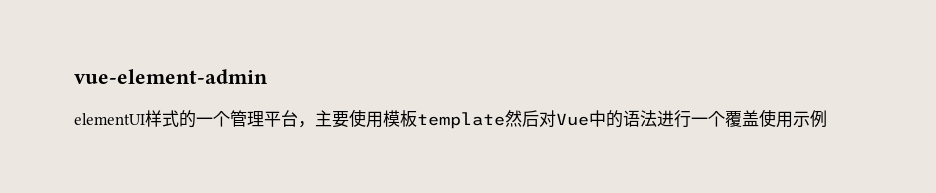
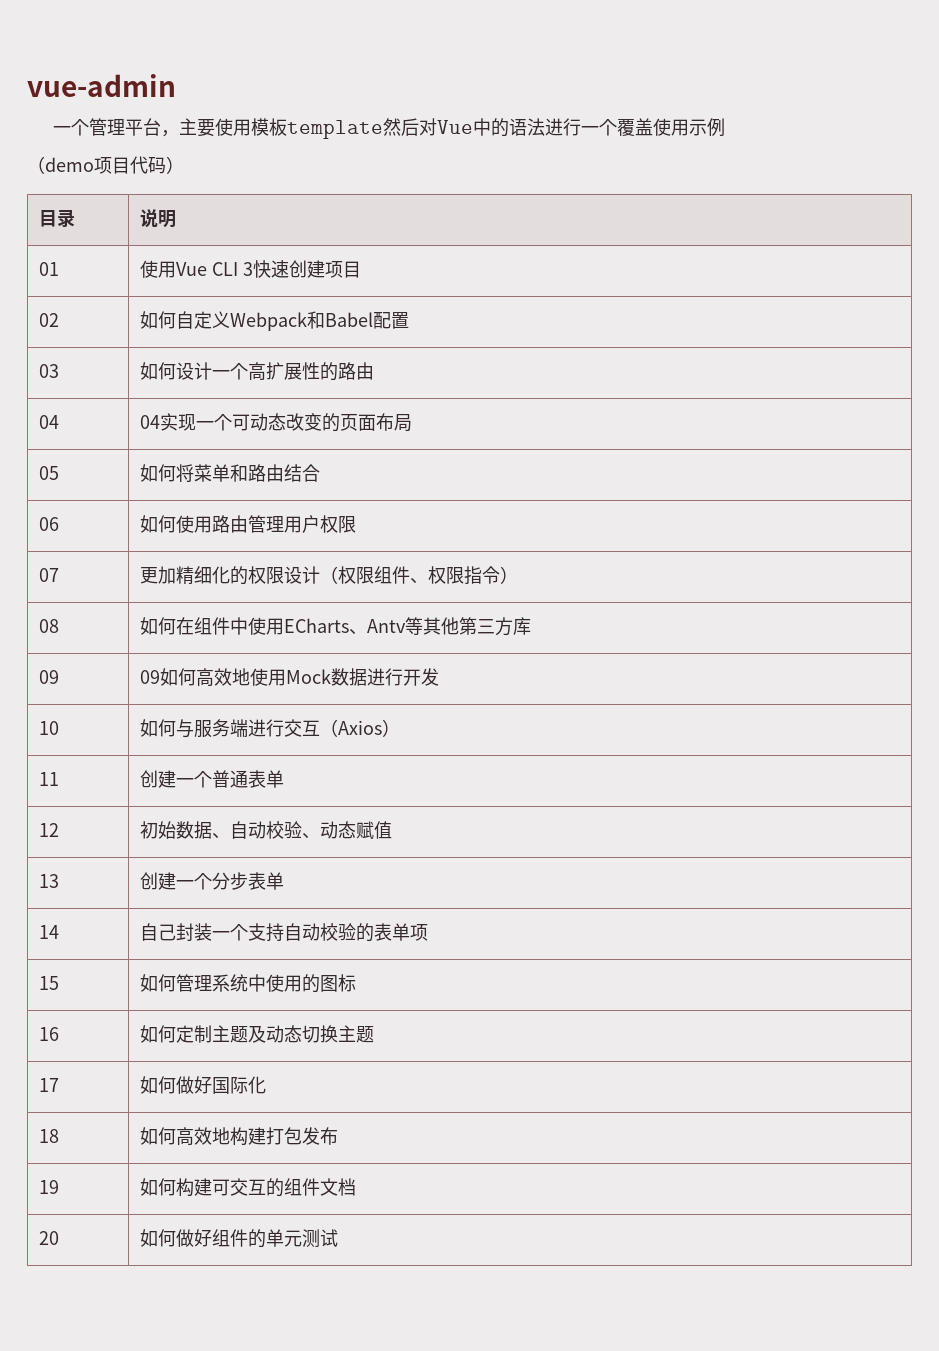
[74,69,268,84] [74,110,196,128] vue-element-admin // elementUI样式的 -> [27,74,176,97] vue-admin //
(827, 119) none -> [27,156,184,174] [38,209,75,228] [139,209,176,228] [38,262,59,276] [139,260,361,278] [38,313,59,327] [139,311,409,331] [38,364,59,378] [139,362,374,381] [38,415,59,429] [139,413,412,432] [38,466,59,480] [139,464,320,482] [38,517,59,531] [139,515,356,533] [38,568,59,582] [139,566,518,585] [38,619,59,633] [139,617,531,636] [38,670,59,684] [139,668,439,687] [38,721,59,735] [139,719,400,738] [38,772,59,786] [139,770,284,788] [38,823,59,837] [139,821,392,839] [38,874,59,888] [139,872,284,890] [38,925,59,939] [139,923,428,942] [38,976,59,990] [139,974,356,993] [38,1027,59,1041] [139,1025,374,1043] [38,1078,59,1092] [139,1076,266,1094] [38,1129,59,1143] [139,1127,338,1146] [38,1180,59,1194] [139,1178,356,1197] [38,1231,59,1245] [139,1229,338,1248] // （demo项目代码） // 目录 | 说明 // 01 | 使用Vue CLI 3快速创建项目 // 02 | 如何自定义Webpack和Babel配置 // 03 | 如何设计一个高扩展性的路由 // 04 | 04实现一个可动态改变的页面布局 // 05 | 如何将菜单和路由结合 // 06 | 如何使用路由管理用户权限 // 07 | 更加精细化的权限设计（权限组件、权限指令） // 08 | 如何在组件中使用ECharts、Antv等其他第三方库 // 09 | 09如何高效地使用Mock数据进行开发 // 10 | 如何与服务端进行交互（Axios） // 11 | 创建一个普通表单 // 12 | 初始数据、自动校验、动态赋值 // 13 | 创建一个分步表单 // 14 | 自己封装一个支持自动校验的表单项 // 15 | 如何管理系统中使用的图标 // 16 | 如何定制主题及动态切换主题 // 17 | 如何做好国际化 // 18 | 如何高效地构建打包发布 // 19 | 如何构建可交互的组件文档 // 20 | 如何做好组件的单元测试

